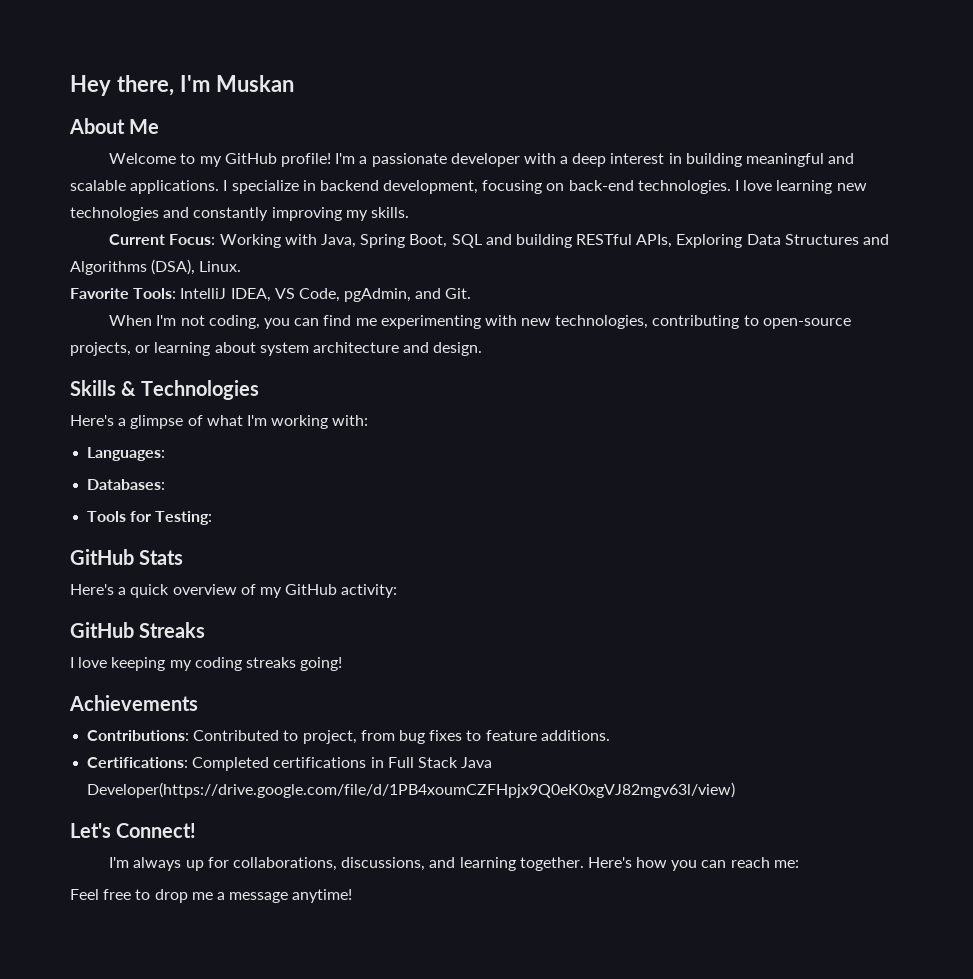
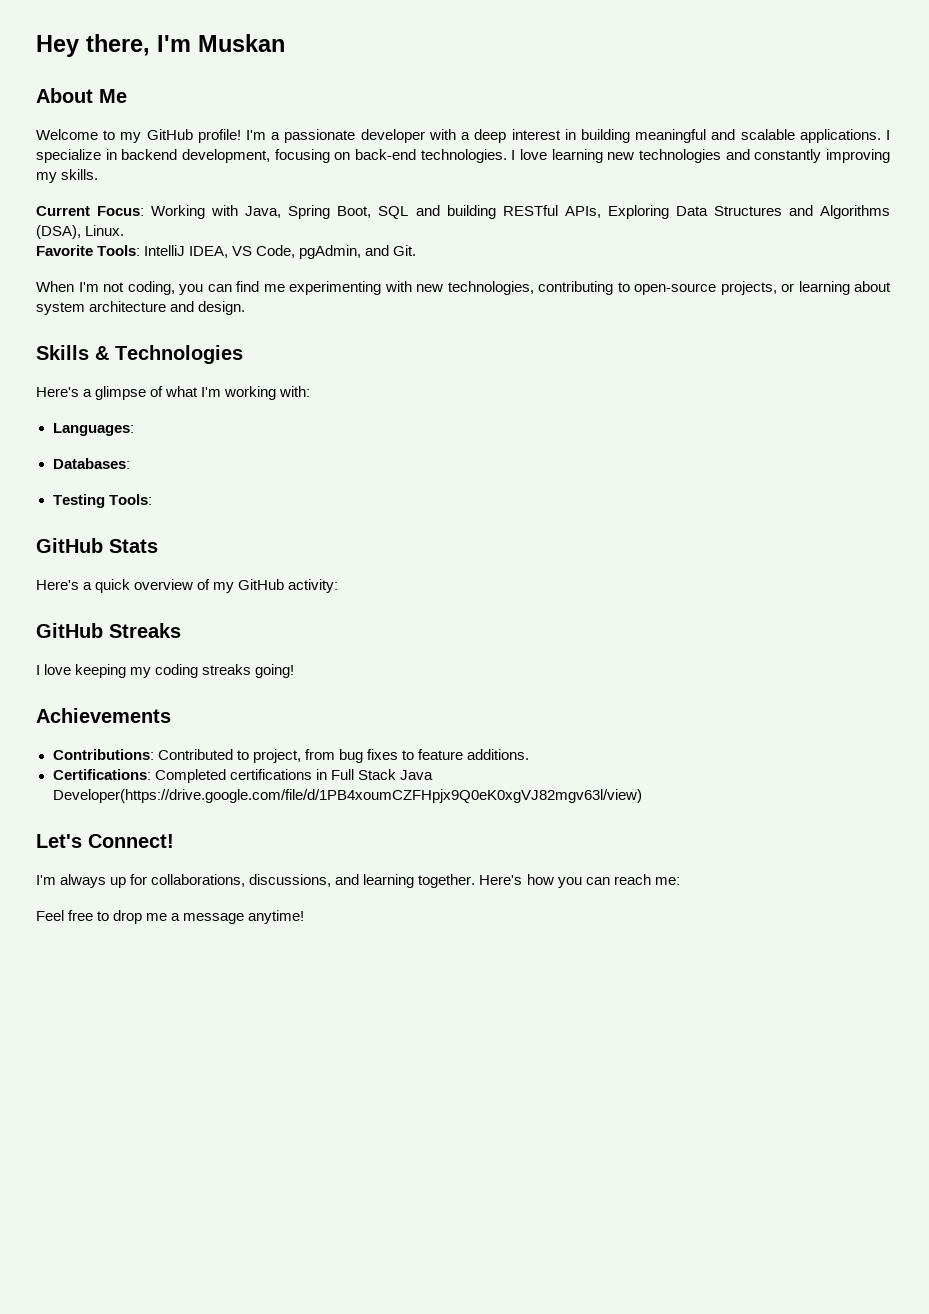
[87,511,213,525] Tools for Testing: -> [52,494,152,508] Testing Tools:

